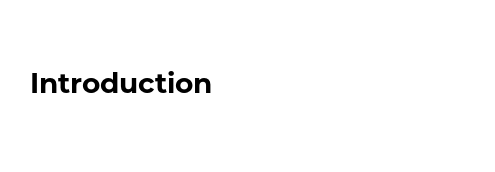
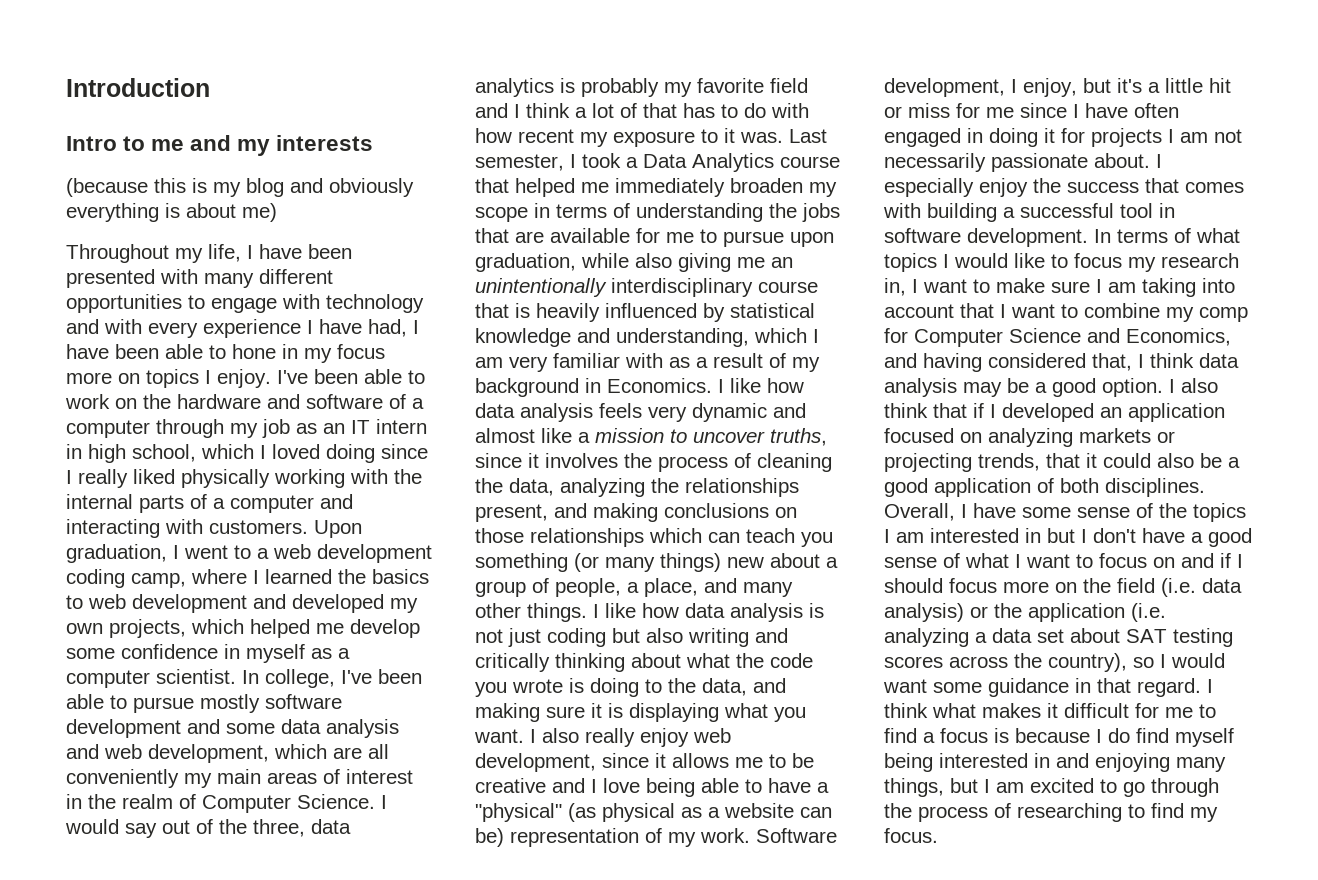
(212, 82) none -> [66,135,374,156] [66,178,414,197] [66,203,277,222] [66,244,352,263] [66,269,333,288] [66,294,424,313] [66,319,419,338] [66,344,385,363] [66,369,425,388] [65,394,424,409] [66,419,427,438] [66,444,428,463] [66,469,422,488] [66,494,353,513] [66,519,362,538] [66,544,432,563] [66,569,429,588] [66,594,418,613] [66,619,420,638] [66,644,350,663] [66,669,422,688] [66,694,342,713] [66,719,399,738] [66,744,389,763] [66,769,413,788] [66,794,387,813] [65,819,351,838] [475,78,808,97] [475,103,809,118] [475,128,827,147] [475,153,840,172] [475,178,837,197] [475,203,840,222] [475,228,834,247] [475,253,793,272] [475,278,818,297] [475,303,815,322] [475,328,819,347] [475,353,820,372] [475,378,804,397] [475,403,806,422] [475,428,827,446] [475,453,832,472] [475,478,799,497] [475,503,797,522] [475,528,833,547] [475,553,838,572] [475,578,793,597] [475,603,824,622] [475,628,788,647] [475,653,813,672] [475,678,786,697] [475,703,806,722] [474,728,731,747] [475,753,814,772] [475,778,829,797] [475,803,832,822] [475,828,837,847] [884,78,1231,97] [884,103,1179,118] [884,128,1242,147] [884,153,1162,172] [884,178,1244,197] [883,203,1175,222] [884,228,1240,247] [884,253,1239,272] [884,278,1235,297] [884,303,1248,322] [884,328,1231,347] [884,353,1239,372] [884,378,1218,397] [884,403,1225,422] [884,428,1175,447] [884,453,1240,472] [884,478,1205,497] [884,503,1246,522] [884,528,1252,547] [884,553,1243,568] [884,578,1242,597] [884,603,1166,622] [884,628,1233,647] [884,653,1225,672] [883,678,1213,697] [884,703,1216,718] [884,728,1234,747] [884,753,1226,772] [884,778,1219,797] [884,803,1218,822] [884,828,938,843] // Intro to me and my interests // (because this is my blog and obviously everything is about me) // Throughout my life, I have been presented with many different opportunities to engage with technology and with every experience I have had, I have been able to hone in my focus more on topics I enjoy. I've been able to work on the hardware and software of a computer through my job as an IT intern in high school, which I loved doing since I really liked physically working with the internal parts of a computer and interacting with customers. Upon graduation, I went to a web development coding camp, where I learned the basics to web development and developed my own projects, which helped me develop some confidence in myself as a computer scientist. In college, I've been able to pursue mostly software development and some data analysis and web development, which are all conveniently my main areas of interest in the realm of Computer Science. I would say out of the three, data analytics is probably my favorite field and I think a lot of that has to do with how recent my exposure to it was. Last semester, I took a Data Analytics course that helped me immediately broaden my scope in terms of understanding the jobs that are available for me to pursue upon graduation, while also giving me an unintentionally interdisciplinary course that is heavily influenced by statistical knowledge and understanding, which I am very familiar with as a result of my background in Economics. I like how data analysis feels very dynamic and almost like a mission to uncover truths, since it involves the process of cleaning the data, analyzing the relationships present, and making conclusions on those relationships which can teach you something (or many things) new about a group of people, a place, and many other things. I like how data analysis is not just coding but also writing and critically thinking about what the code you wrote is doing to the data, and making sure it is displaying what you want. I also really enjoy web development, since it allows me to be creative and I love being able to have a "physical" (as physical as a website can be) representation of my work. Software development, I enjoy, but it's a little hit or miss for me since I have often engaged in doing it for projects I am not necessarily passionate about. I especially enjoy the success that comes with building a successful tool in software development. In terms of what topics I would like to focus my research in, I want to make sure I am taking into account that I want to combine my comp for Computer Science and Economics, and having considered that, I think data analysis may be a good option. I also think that if I developed an application focused on analyzing markets or projecting trends, that it could also be a good application of both disciplines. Overall, I have some sense of the topics I am interested in but I don't have a good sense of what I want to focus on and if I should focus more on the field (i.e. data analysis) or the application (i.e. analyzing a data set about SAT testing scores across the country), so I would want some guidance in that regard. I think what makes it difficult for me to find a focus is because I do find myself being interested in and enjoying many things, but I am excited to go through the process of researching to find my focus.

